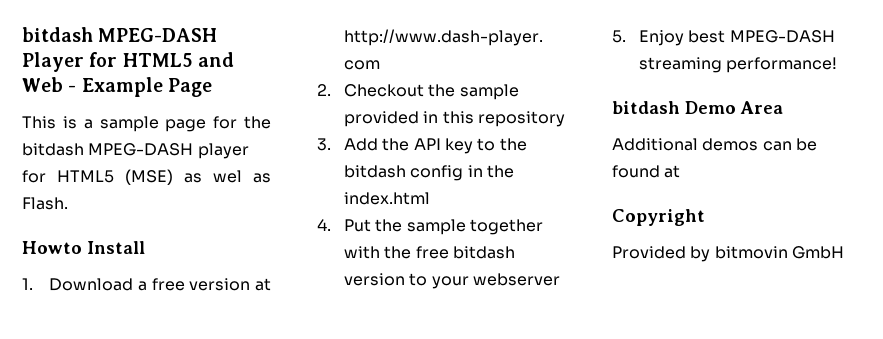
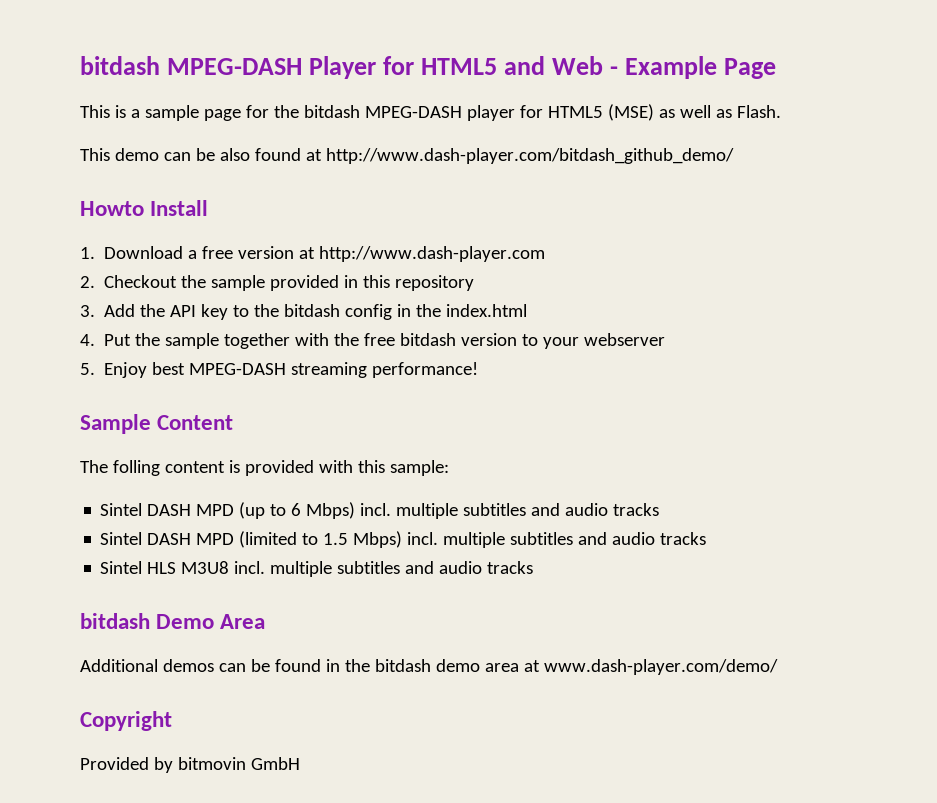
[213,170,242,183] wel -> [679,105,711,118] well
(68, 203) none -> [80,148,734,164] // This demo can be also found at http://www.dash-player.com/bitdash_github_demo/
(838, 65) none -> [80,414,234,434] [80,460,449,476] [100,502,660,519] [100,531,707,548] [100,561,534,577] // Sample Content // The folling content is provided with this sample: // Sintel DASH MPD (up to 6 Mbps) incl. multiple subtitles and audio tracks // Sintel DASH MPD (limited to 1.5 Mbps) incl. multiple subtitles and audio tracks // Sintel HLS M3U8 incl. multiple subtitles and audio tracks
[664,165,681,178] at -> [325,659,778,675] in the bitdash demo area at www.dash-player.com/demo/

